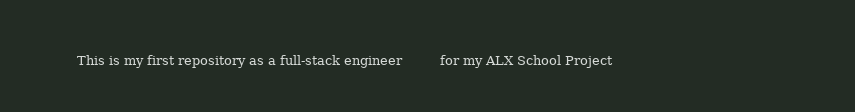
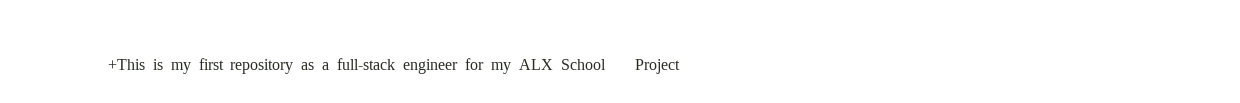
[76,55,105,65] This -> [107,59,145,70] +This

